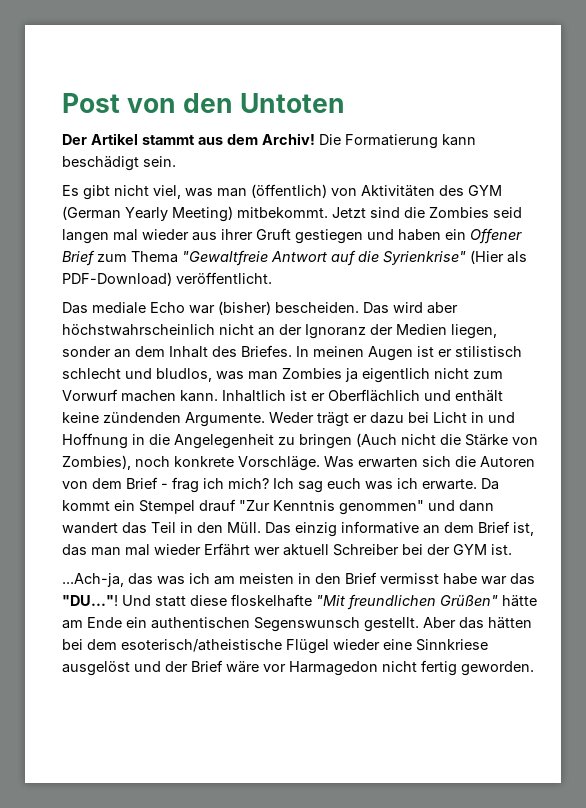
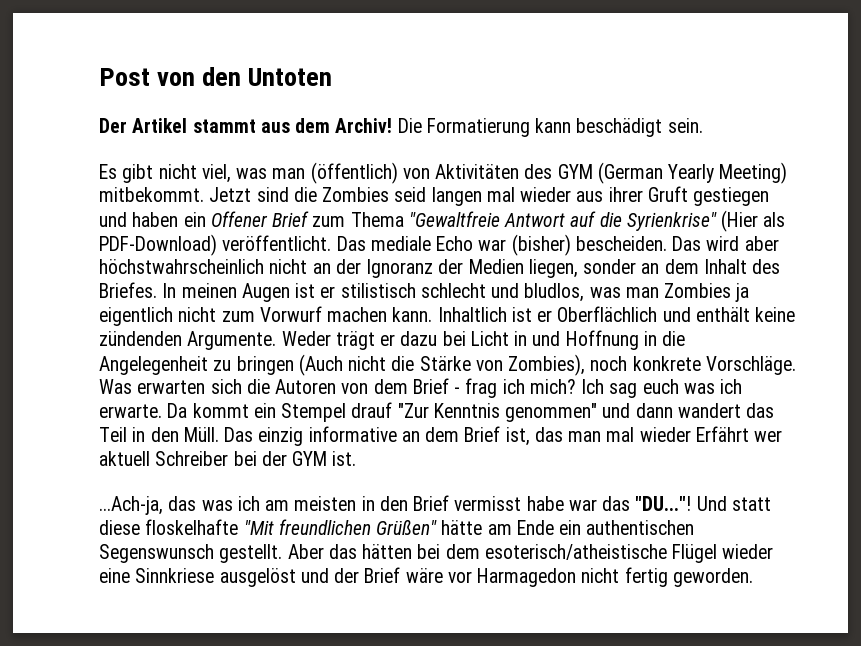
(272, 278) // -> (332, 243) none

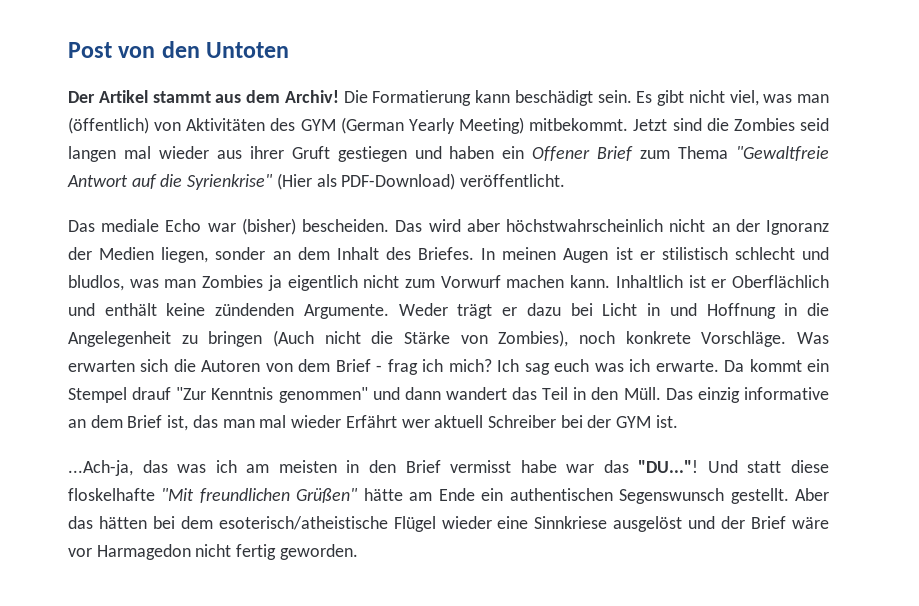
(703, 125) // -> (632, 96) none
(332, 243) none -> (566, 180) //

